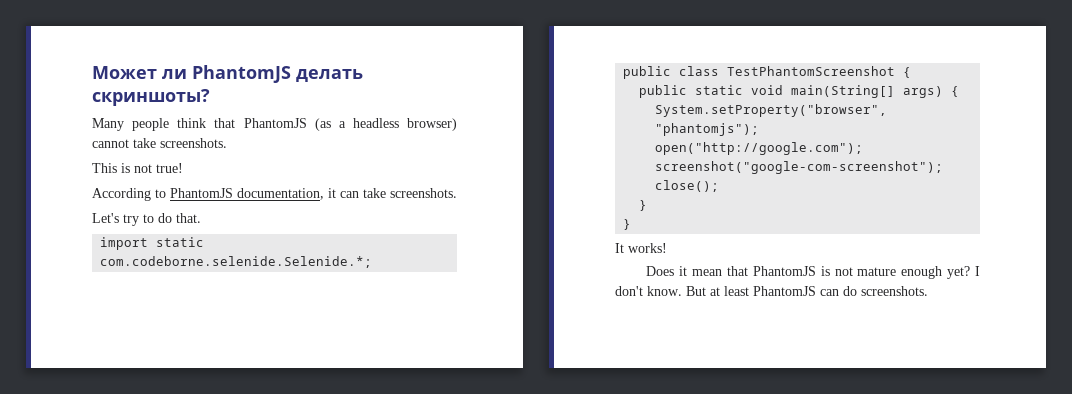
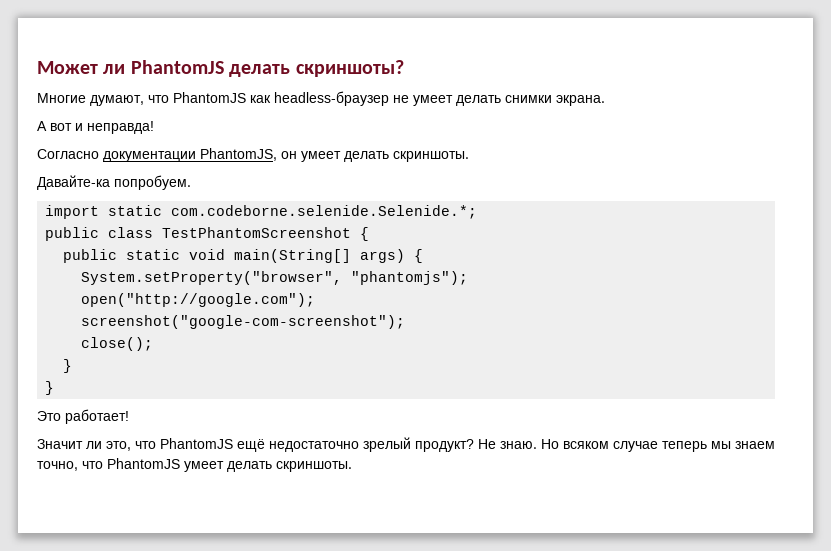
[92,118,457,131] [92,138,227,148] [92,163,183,173] [92,188,457,201] [92,213,201,226] Many people think that PhantomJS (as a headless browser) cannot take screenshots. // This is not true! // According to PhantomJS documentation, it can take screenshots. // Let's try to do that. -> [37,91,605,106] [37,121,154,134] [37,148,469,162] [37,175,191,190] Многие думают, что PhantomJS как headless-браузер не умеет делать снимки экрана. // А вот и неправда! // Согласно документации PhantomJS, он умеет делать скриншоты. // Давайте-ка попробуем.
[615,243,667,253] [646,266,980,279] [615,286,928,296] It works! // Does it mean that PhantomJS is not mature enough yet? I don't know. But at least PhantomJS can do screenshots. -> [37,409,129,424] [37,437,775,452] [37,458,352,472] Это работает! // Значит ли это, что PhantomJS ещё недостаточно зрелый продукт? Не знаю. Но всяком случае теперь мы знаем точно, что PhantomJS умеет делать скриншоты.

